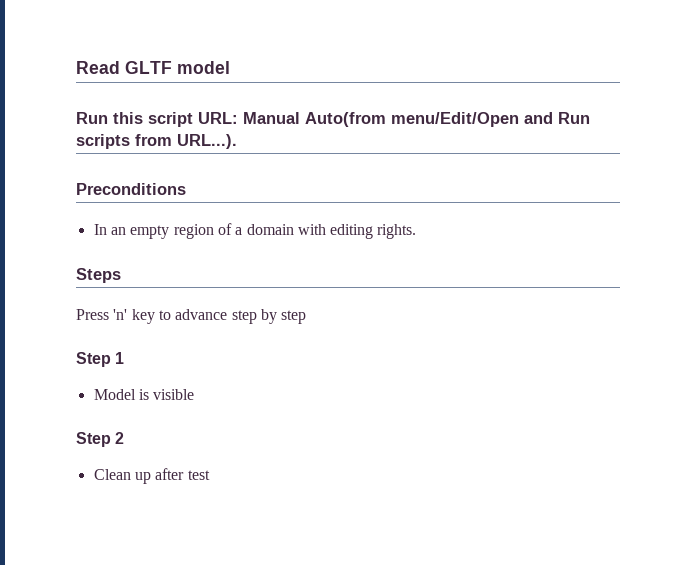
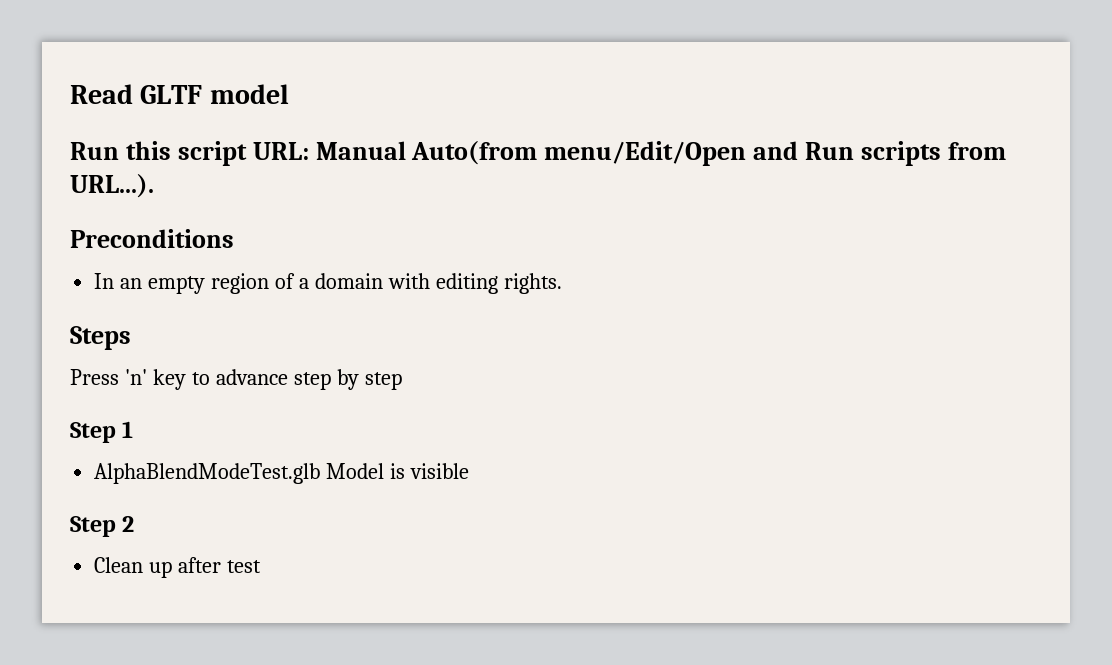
(125, 358) none -> [94,463,321,484] AlphaBlendModeTest.glb

